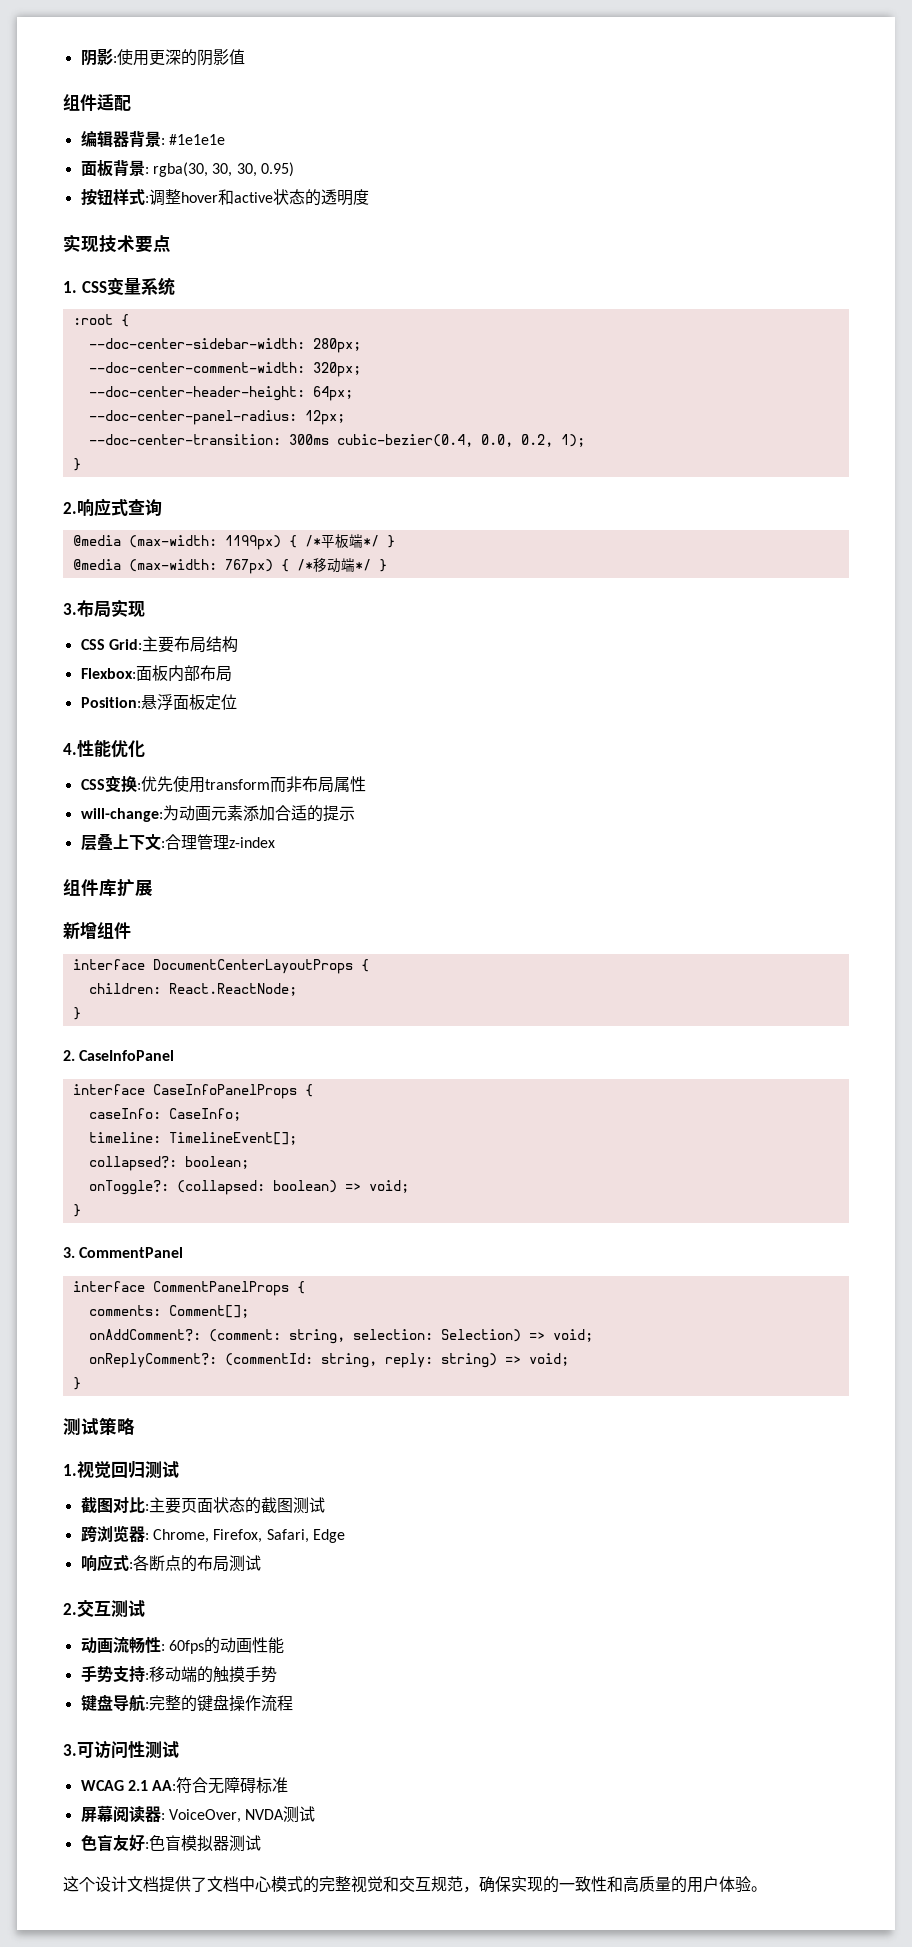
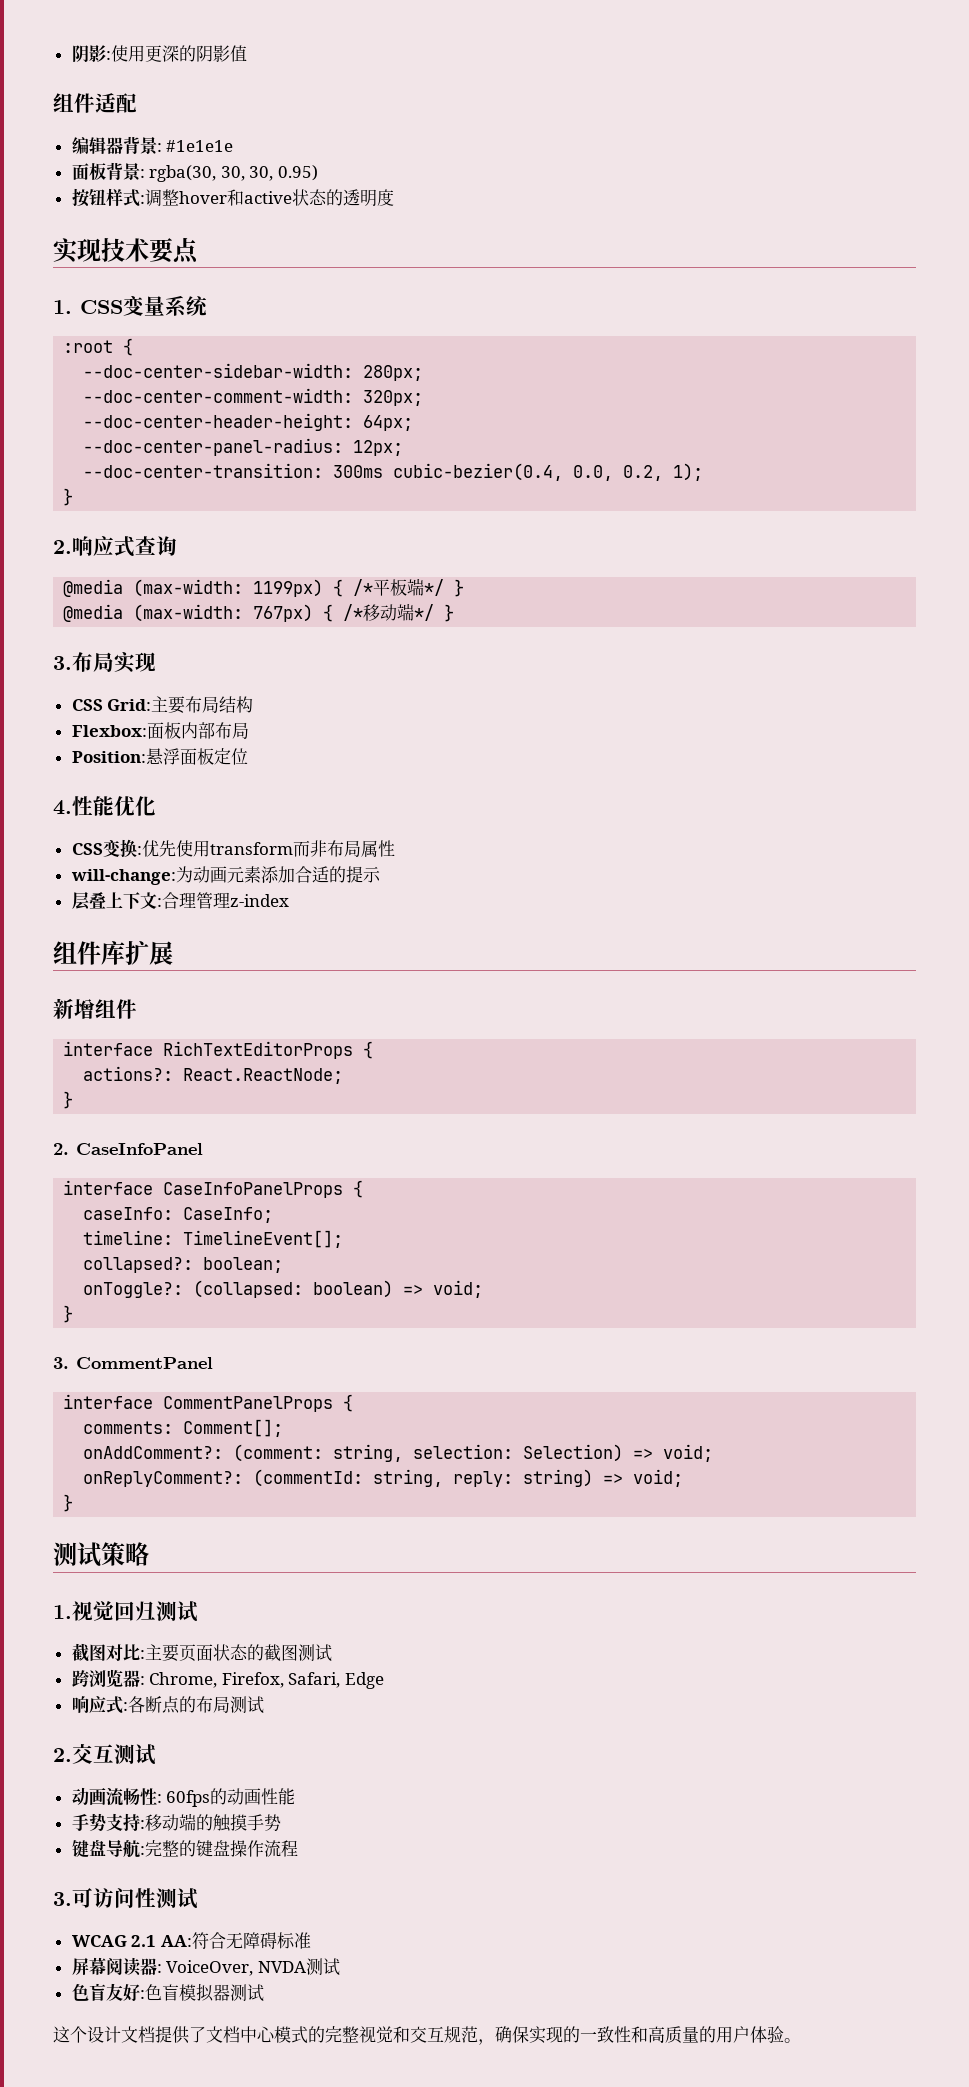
[152,959,369,974] [88,983,161,994] DocumentCenterLayoutProps { // children: -> [163,1041,374,1059] [83,1066,174,1081] RichTextEditorProps { // actions?:

